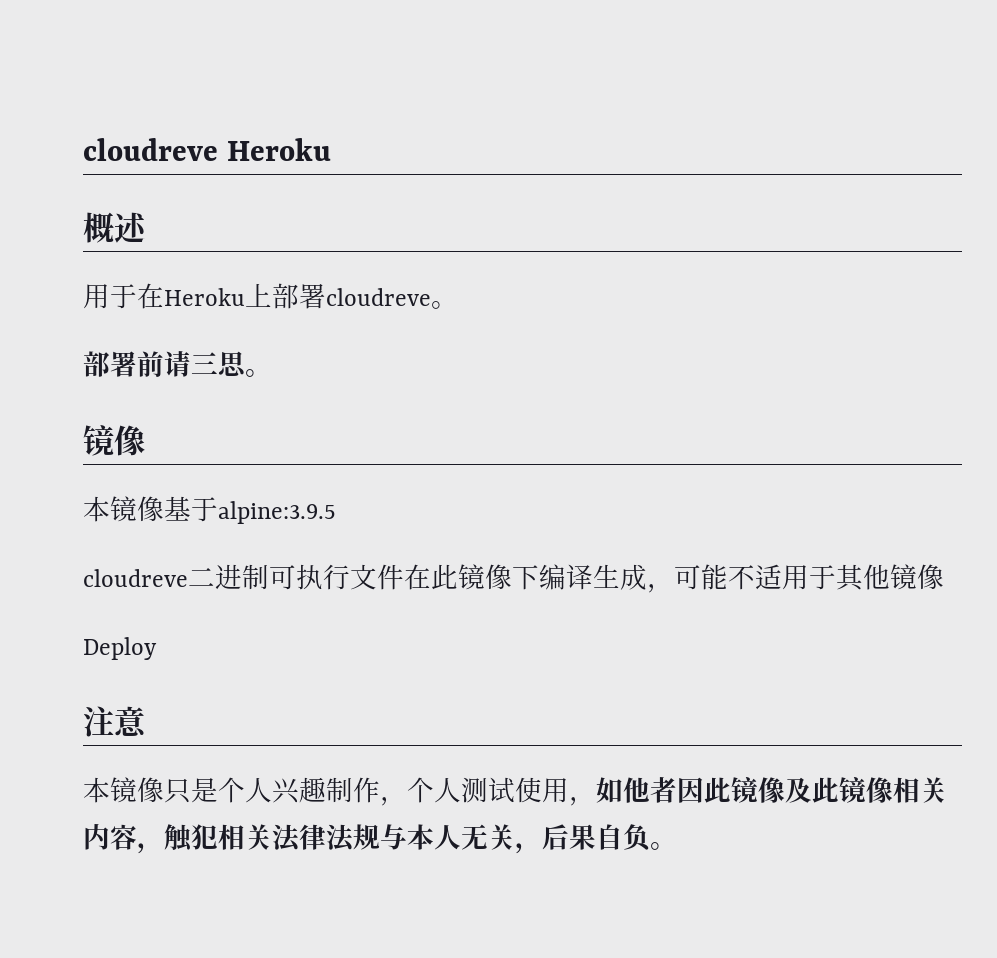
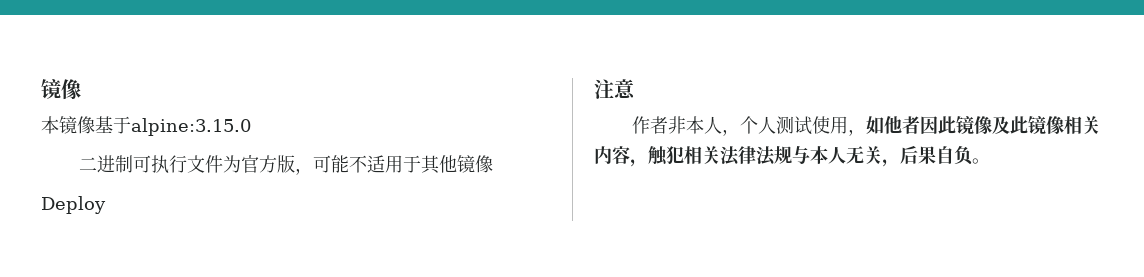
[83,138,332,161] [83,212,147,243] [83,283,458,309] [83,351,272,377] cloudreve Heroku // 概述 // 用于在Heroku上部署cloudreve。 // 部署前请三思。 // -> (41, 89) none
[218,501,336,524] [83,569,188,587] alpine:3.9.5 // cloudreve -> [131,118,251,136] alpine:3.15.0 //
[404,564,647,590] 在此镜像下编译生成 -> [222,155,295,173] 为官方版
[83,777,380,804] 本镜像只是个人兴趣制作 -> [631,116,722,134] 作者非本人

